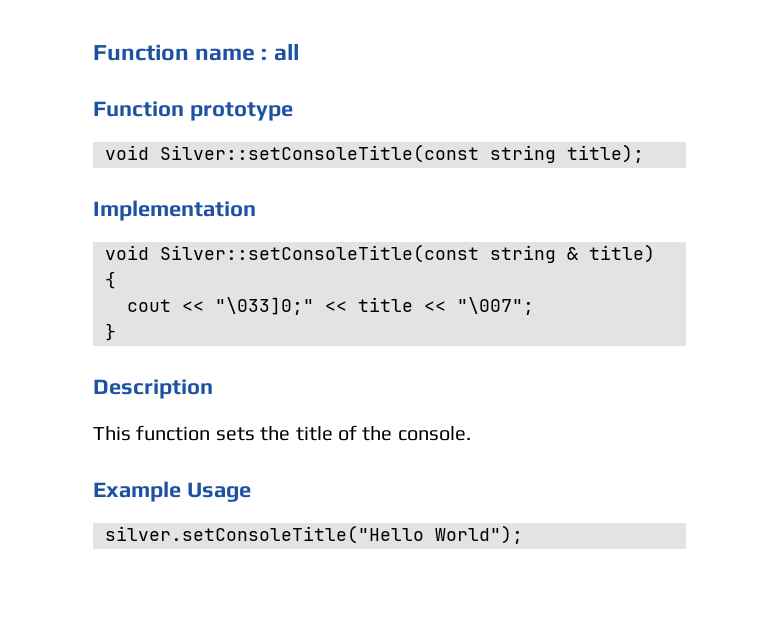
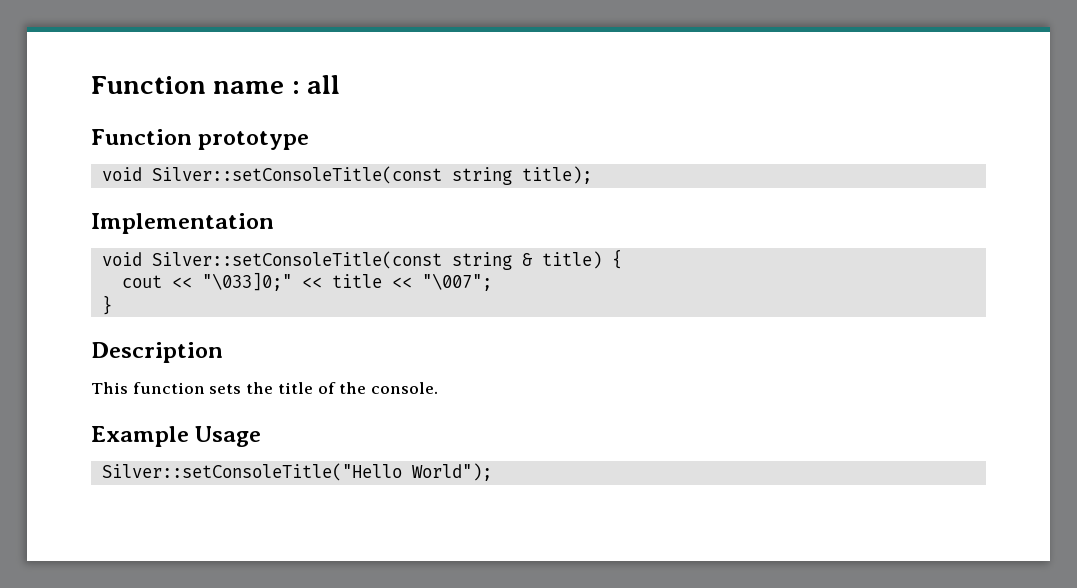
[105,525,424,544] silver.setConsoleTitle("Hello -> [101,463,402,481] Silver::setConsoleTitle("Hello

